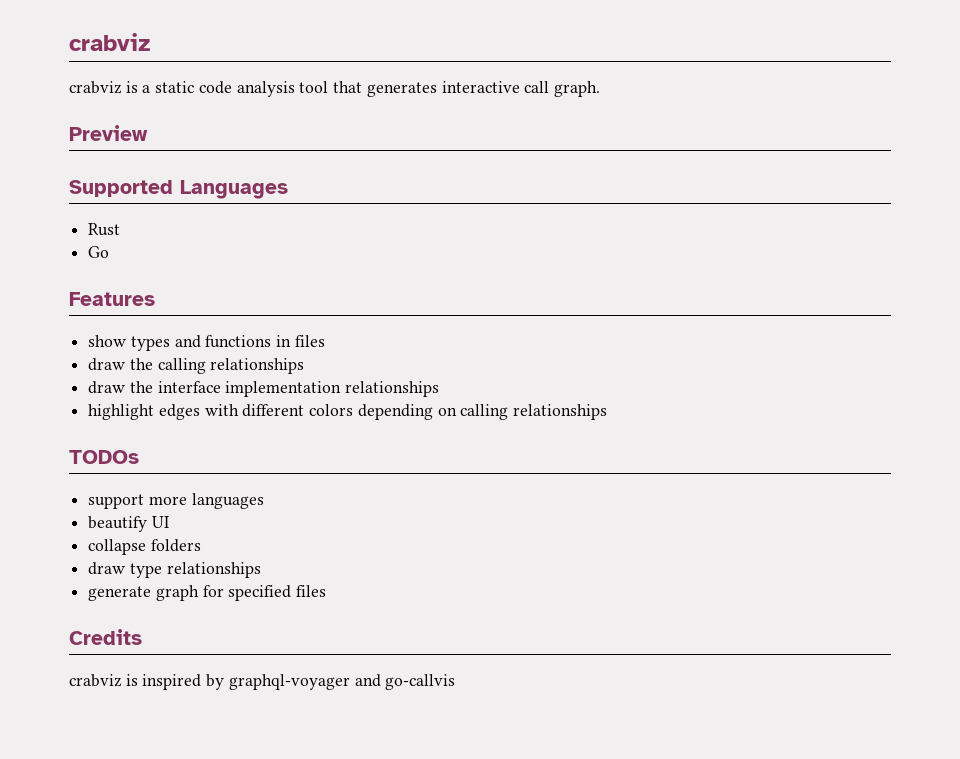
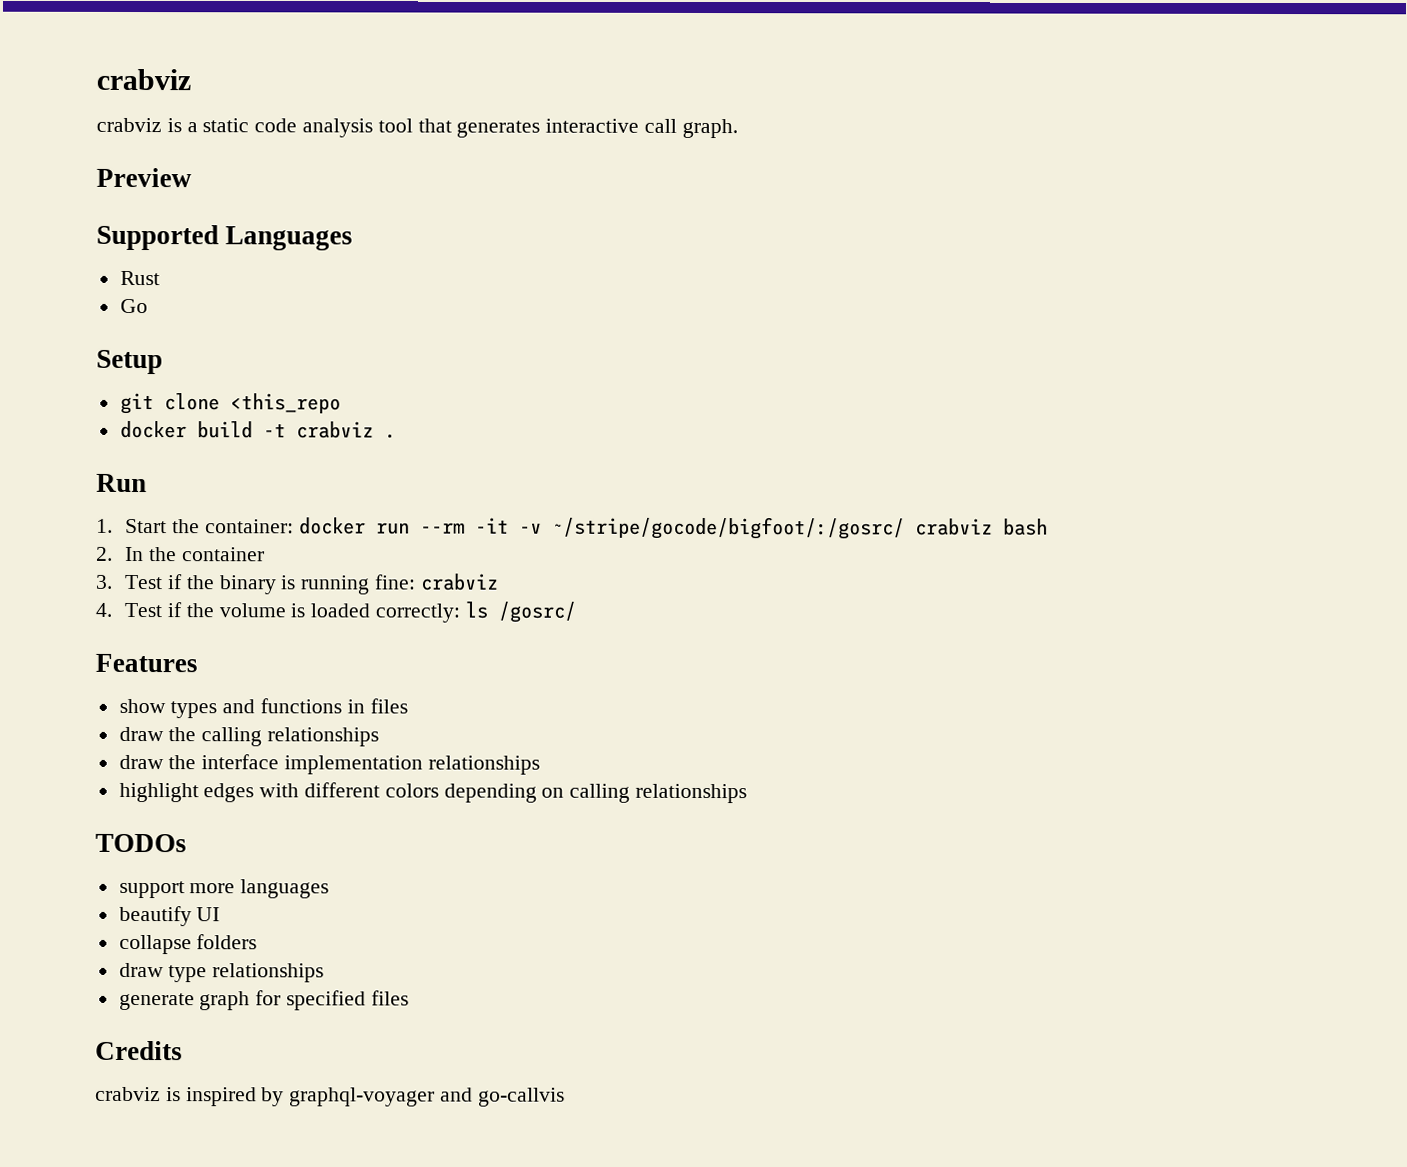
(110, 252) none -> [96,349,163,375] [119,392,341,415] [119,420,396,439] [96,473,147,493] [96,516,1048,540] [96,546,265,562] [95,573,499,595] [95,601,576,623] // Setup // git clone <this_repo // docker build -t crabviz . // Run // 1. Start the container: docker run --rm -it -v ~/stripe/gocode/bigfoot/:/gosrc/ crabviz bash // 2. In the container // 3. Test if the binary is running fine: crabviz // 4. Test if the volume is loaded correctly: ls /gosrc/

